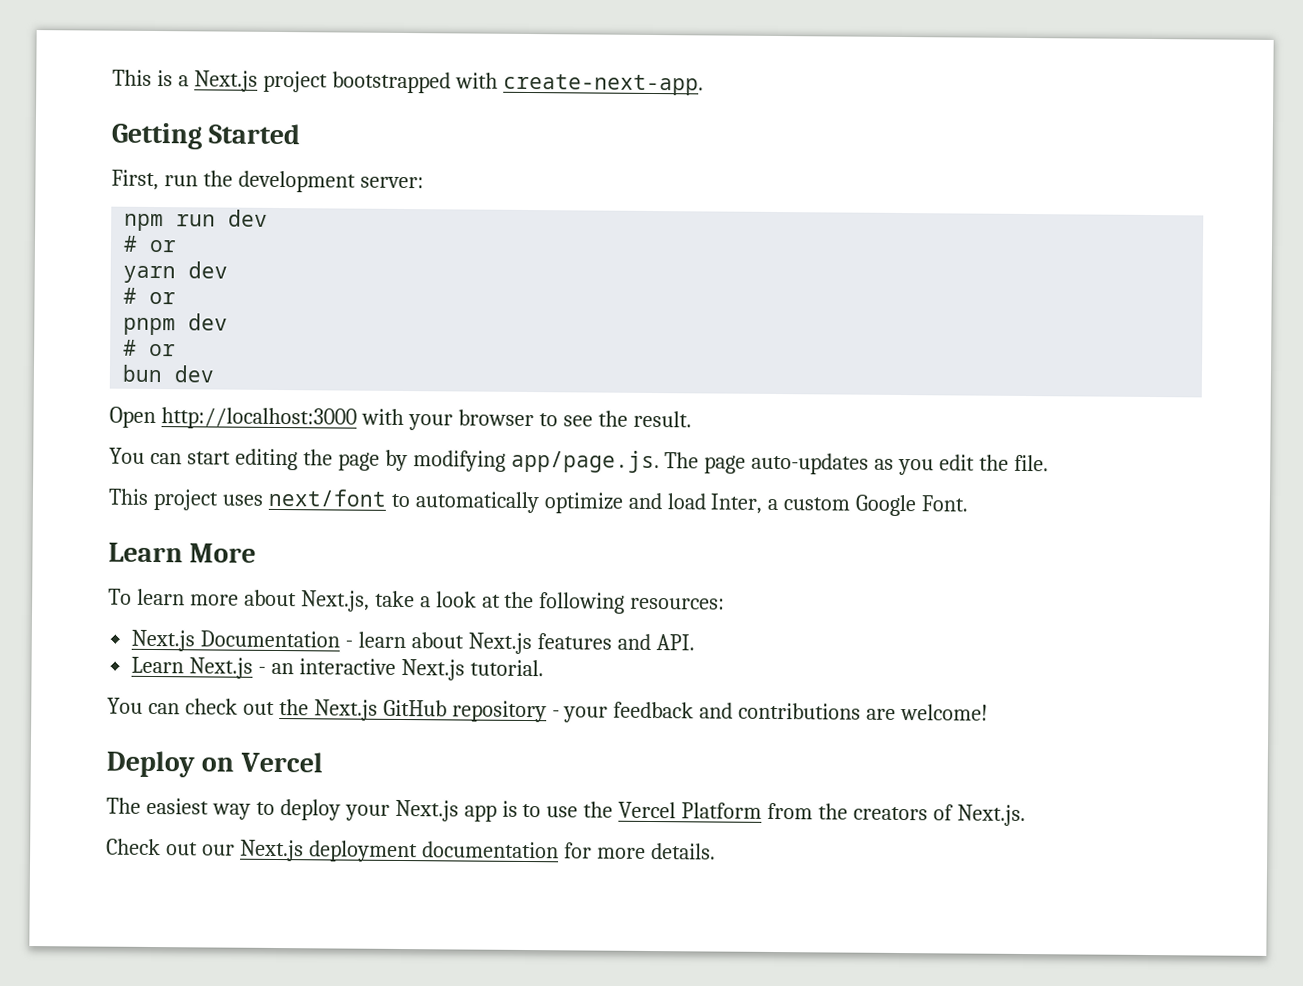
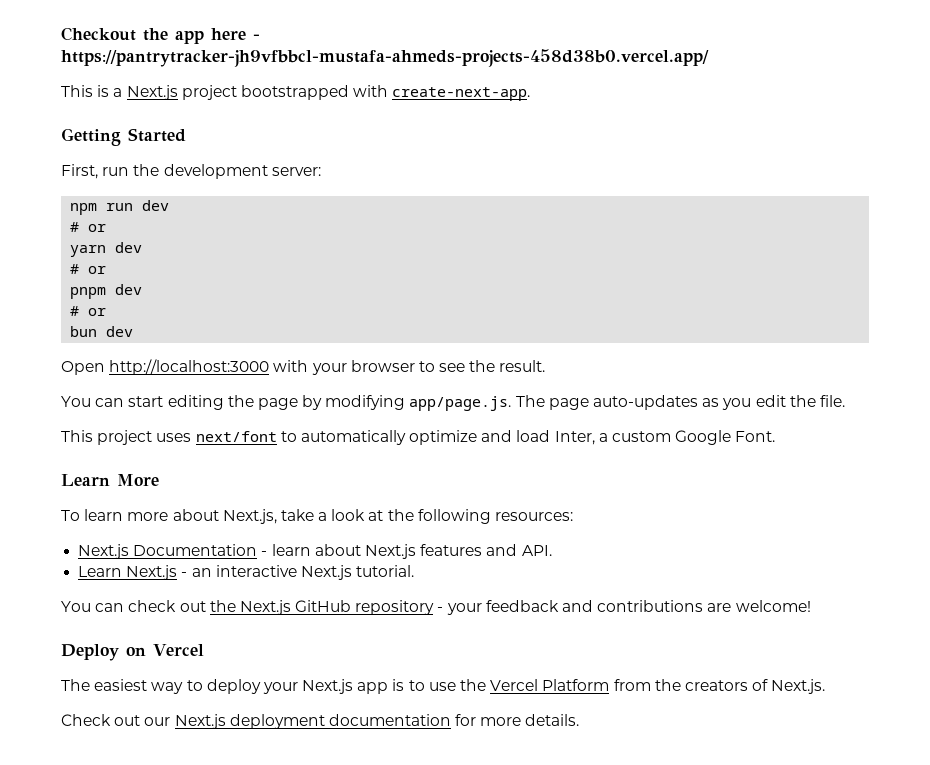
(112, 77) none -> [61,27,260,44] [61,49,709,67] Checkout the app here - https://pantrytracker-jh9vfbbcl-mustafa-ahmeds-projects-458d38b0.vercel.app/ //

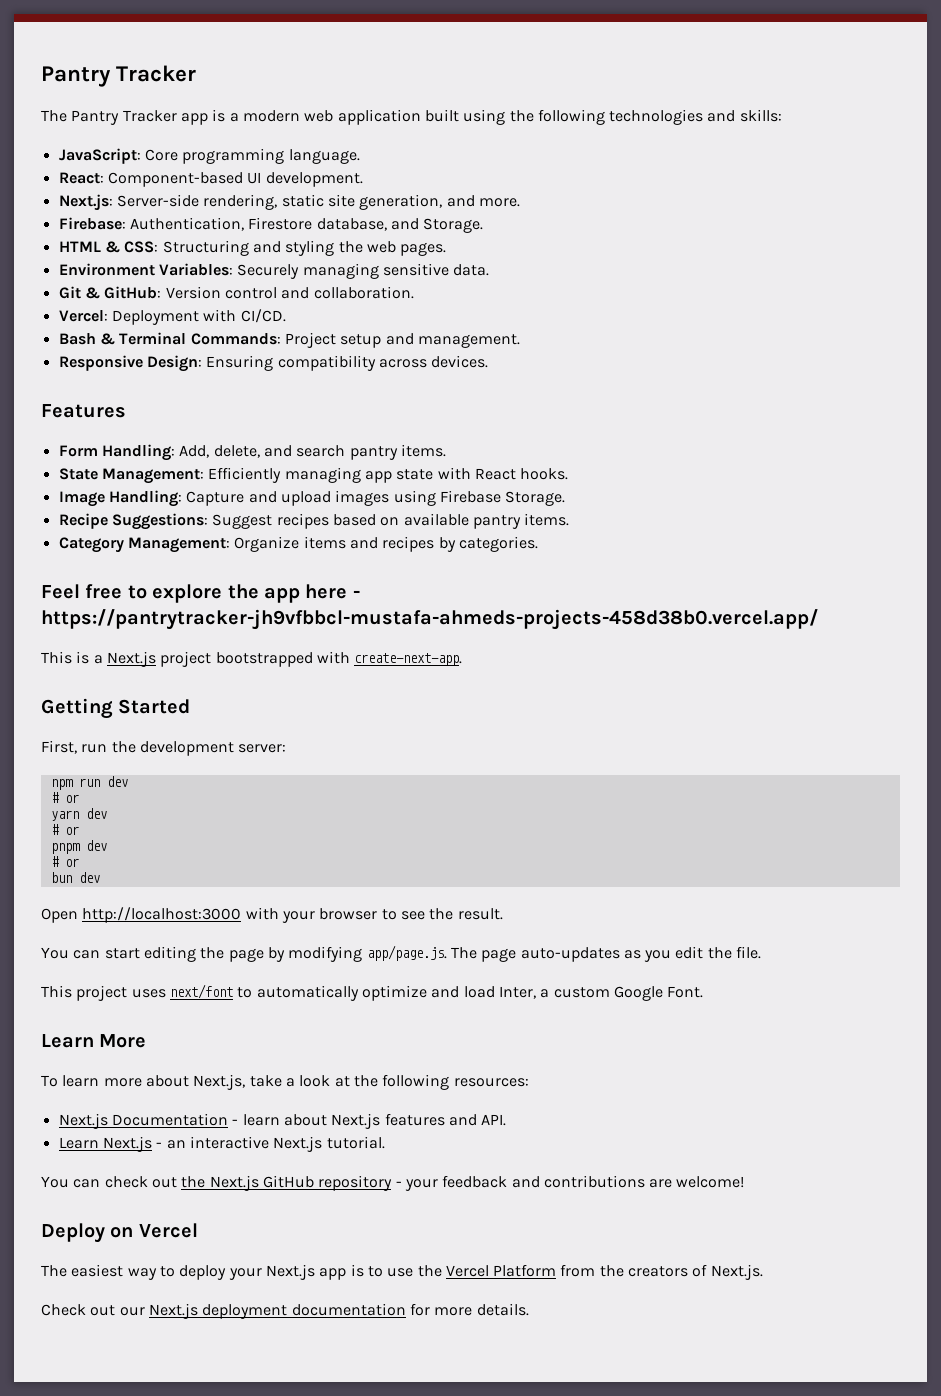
[61,27,136,41] Checkout -> [41,65,197,87] [41,109,782,125] [58,148,360,164] [58,172,363,187] [58,194,520,211] [58,217,484,233] [58,240,447,256] [58,263,490,279] [58,286,414,299] [58,309,286,325] [58,332,520,348] [58,355,489,372] [41,404,126,418] [58,444,446,461] [58,467,569,484] [58,490,566,507] [58,513,570,530] [58,536,538,553] [41,584,223,603] Pantry Tracker // The Pantry Tracker app is a modern web application built using the following technologies and skills: // JavaScript: Core programming language. // React: Component-based UI development. // Next.js: Server-side rendering, static site generation, and more. // Firebase: Authentication, Firestore database, and Storage. // HTML & CSS: Structuring and styling the web pages. // Environment Variables: Securely managing sensitive data. // Git & GitHub: Version control and collaboration. // Vercel: Deployment with CI/CD. // Bash & Terminal Commands: Project setup and management. // Responsive Design: Ensuring compatibility across devices. // Features // Form Handling: Add, delete, and search pantry items. // State Management: Efficiently managing app state with React hooks. // Image Handling: Capture and upload images using Firebase Storage. // Recipe Suggestions: Suggest recipes based on available pantry items. // Category Management: Organize items and recipes by categories. // Feel free to explore

